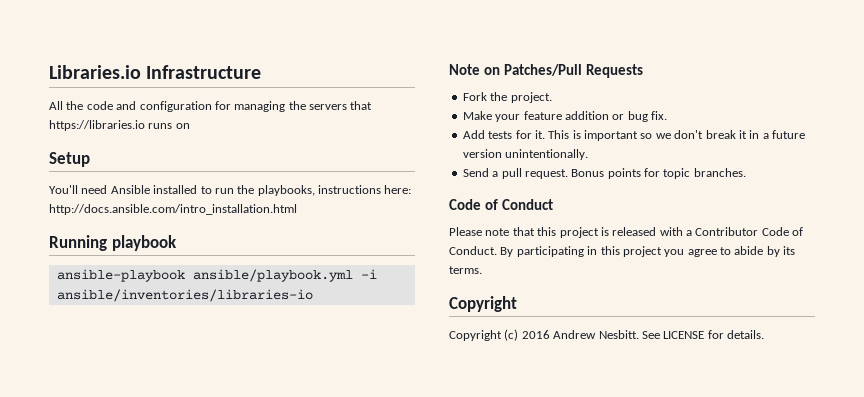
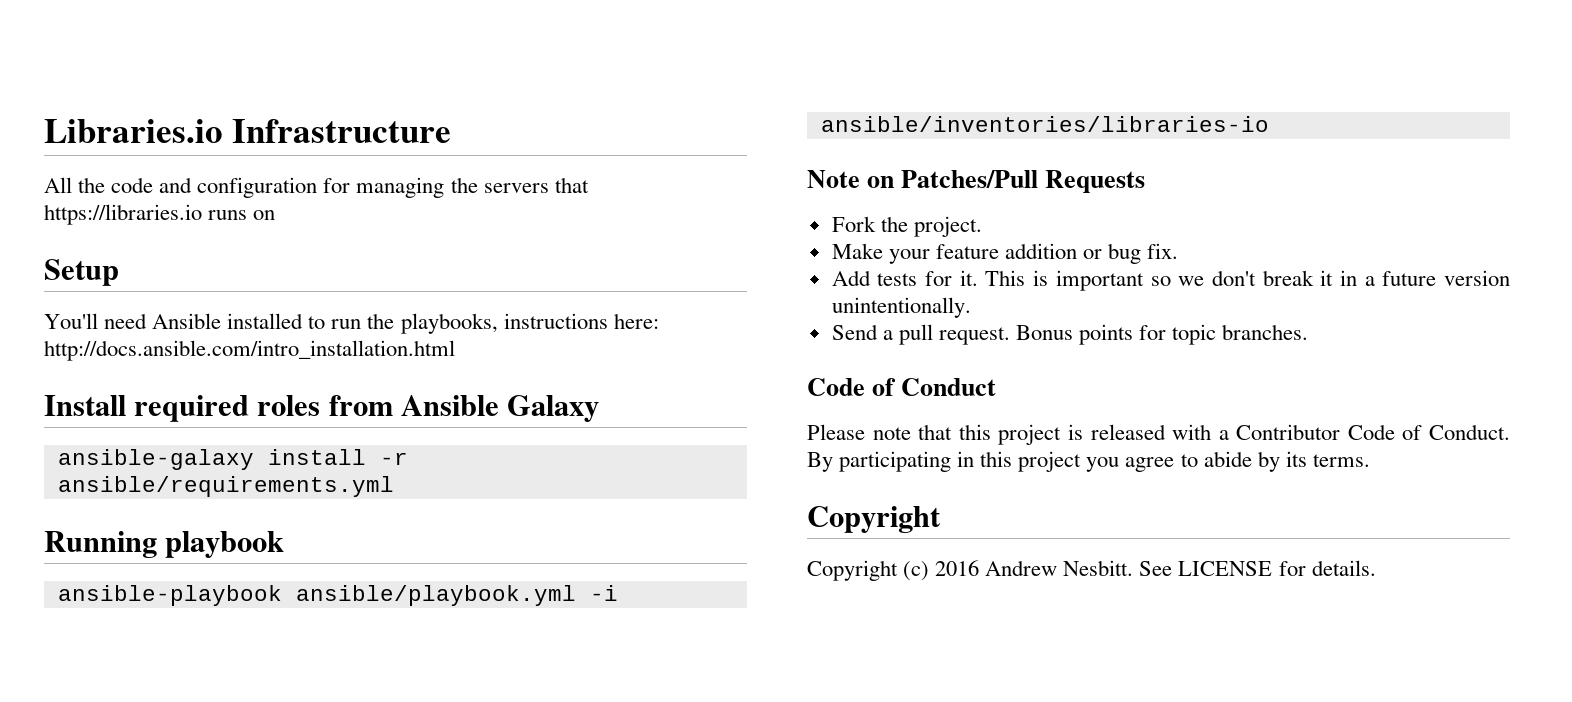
(297, 209) none -> [44,395,600,422] [57,449,408,470] [57,476,394,497] // Install required roles from Ansible Galaxy // ansible-galaxy install -r ansible/requirements.yml

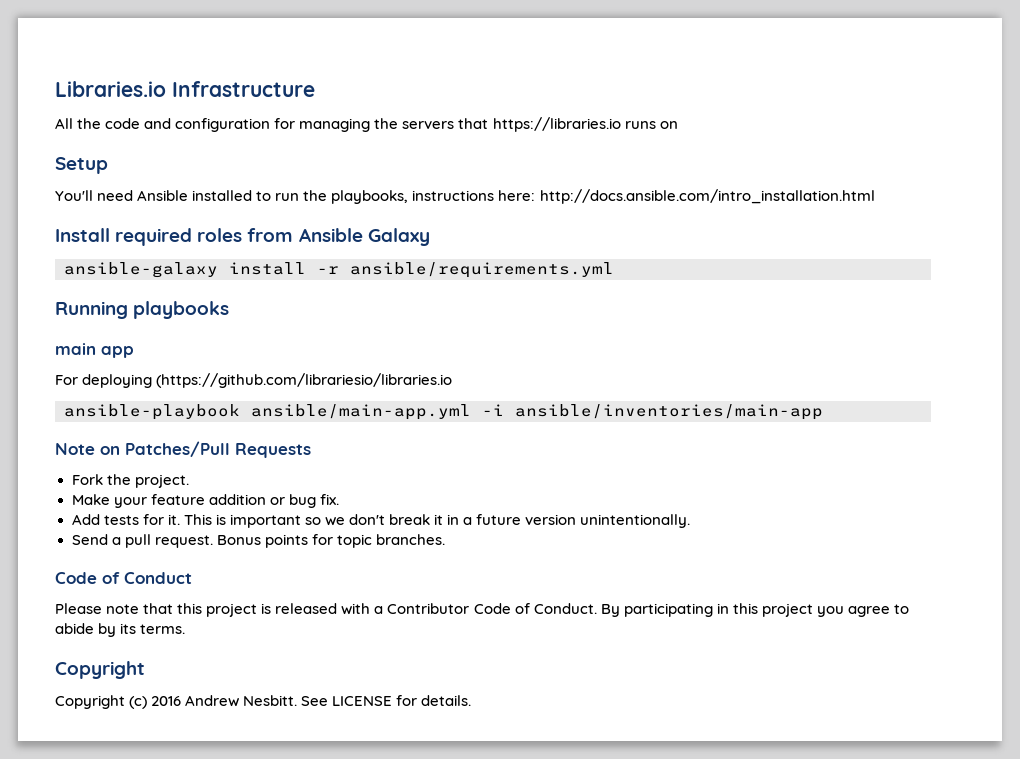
[165,531,285,558] [57,585,618,606] [820,116,1269,132] playbook // ansible-playbook ansible/playbook.yml -i ansible/inventories/libraries-io -> [133,301,230,319] [55,343,134,358] [55,373,453,388] [64,404,823,420] playbooks // main app // For deploying (https://github.com/librariesio/libraries.io // ansible-playbook ansible/main-app.yml -i ansible/inventories/main-app

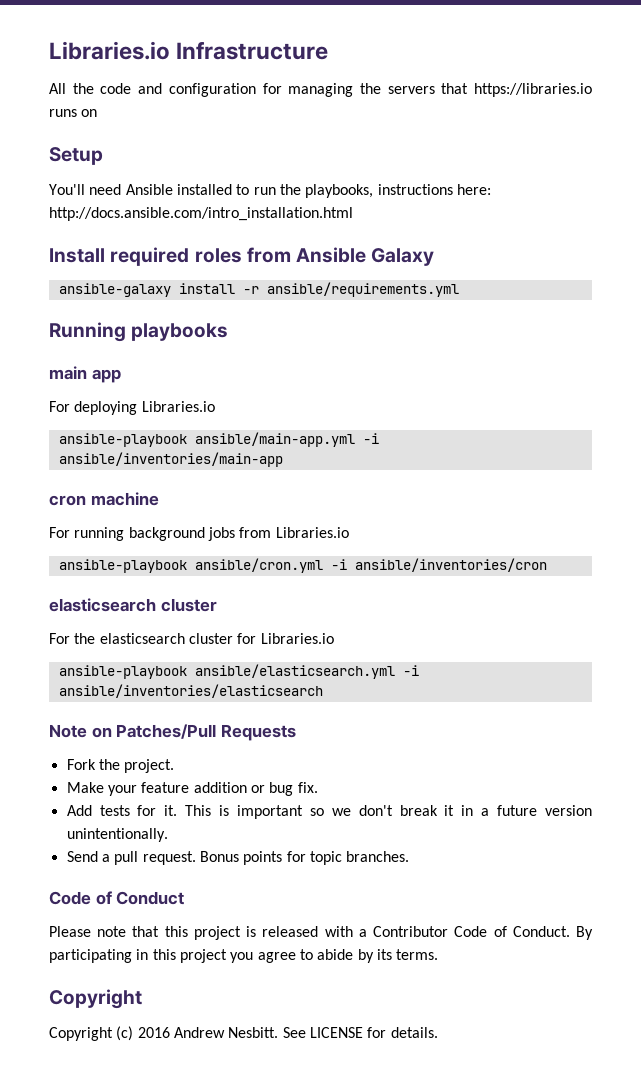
[156,373,453,388] (https://github.com/librariesio/libraries.io -> [141,401,215,412] Libraries.io
(823, 412) none -> [49,492,159,506] [49,527,349,541] [58,558,547,573] [49,598,217,612] [49,633,334,644] [58,664,419,679] [58,684,323,698] // cron machine // For running background jobs from Libraries.io // ansible-playbook ansible/cron.yml -i ansible/inventories/cron // elasticsearch cluster // For the elasticsearch cluster for Libraries.io // ansible-playbook ansible/elasticsearch.yml -i ansible/inventories/elasticsearch

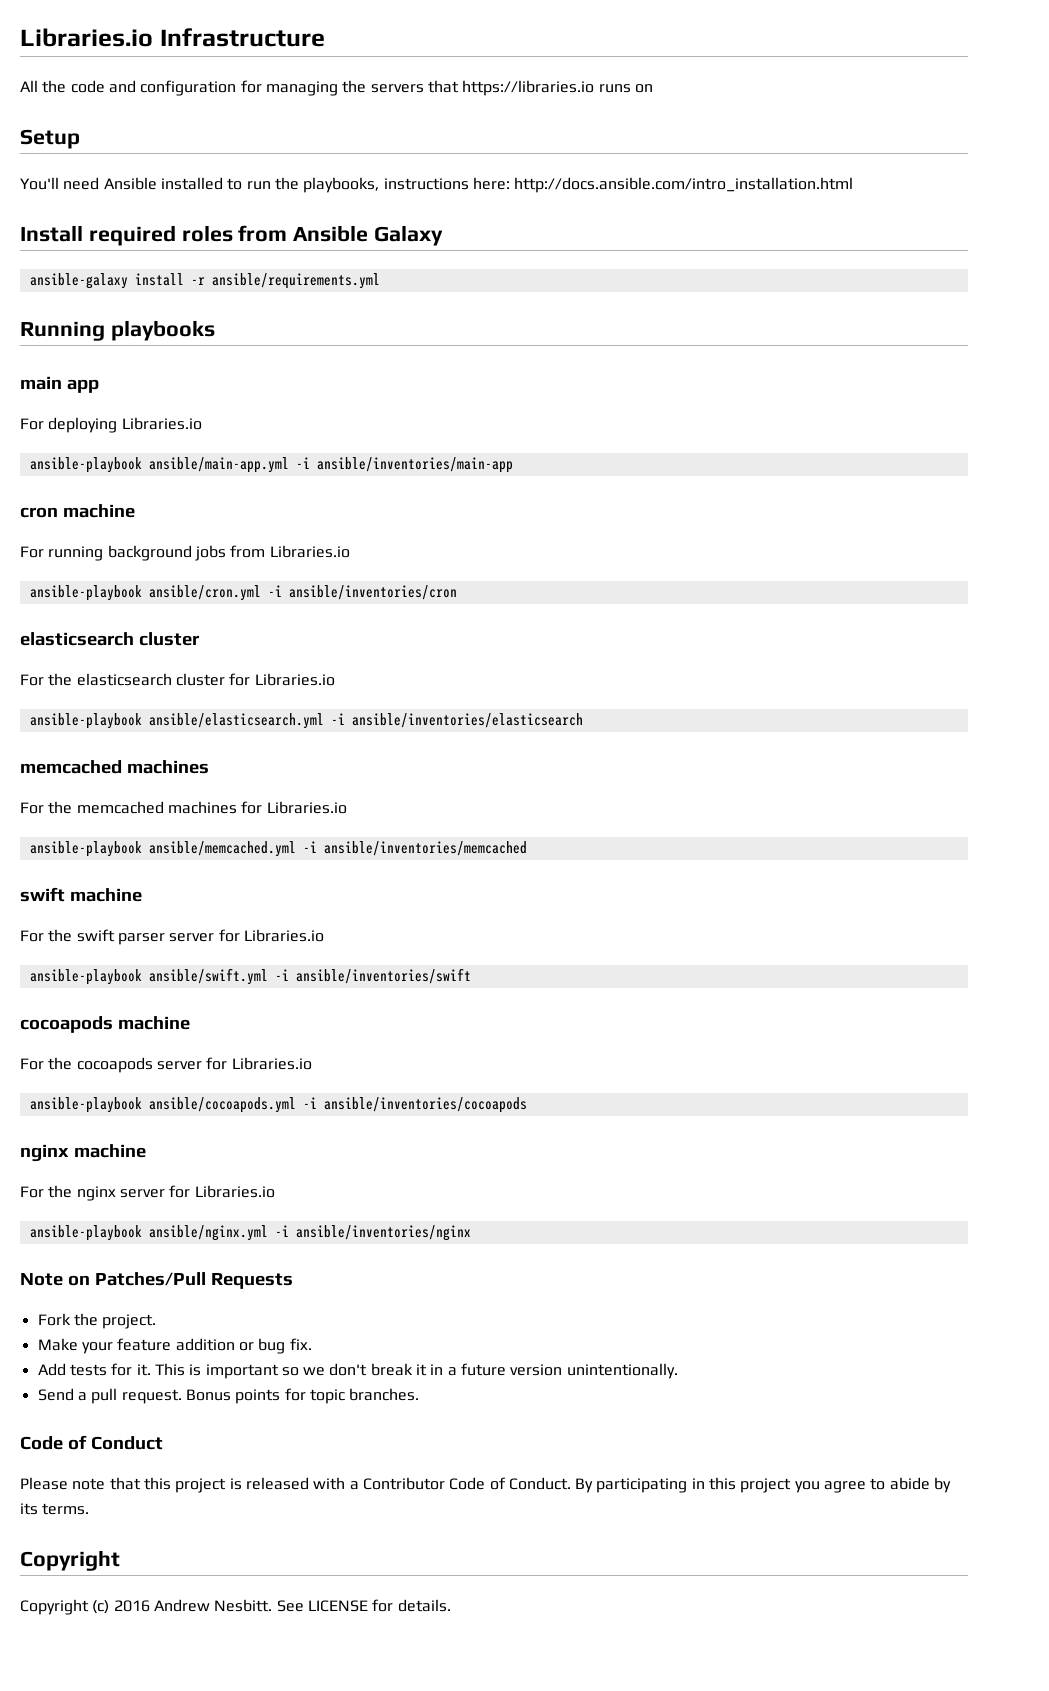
(323, 691) none -> [20,760,209,774] [20,801,347,814] [29,841,527,857] [20,887,142,902] [20,929,324,945] [29,968,471,985] [20,1016,190,1033] [20,1057,312,1073] [29,1097,527,1113] [20,1144,146,1162] [20,1185,275,1201] [29,1225,471,1241] // memcached machines // For the memcached machines for Libraries.io // ansible-playbook ansible/memcached.yml -i ansible/inventories/memcached // swift machine // For the swift parser server for Libraries.io // ansible-playbook ansible/swift.yml -i ansible/inventories/swift // cocoapods machine // For the cocoapods server for Libraries.io // ansible-playbook ansible/cocoapods.yml -i ansible/inventories/cocoapods // nginx machine // For the nginx server for Libraries.io // ansible-playbook ansible/nginx.yml -i ansible/inventories/nginx

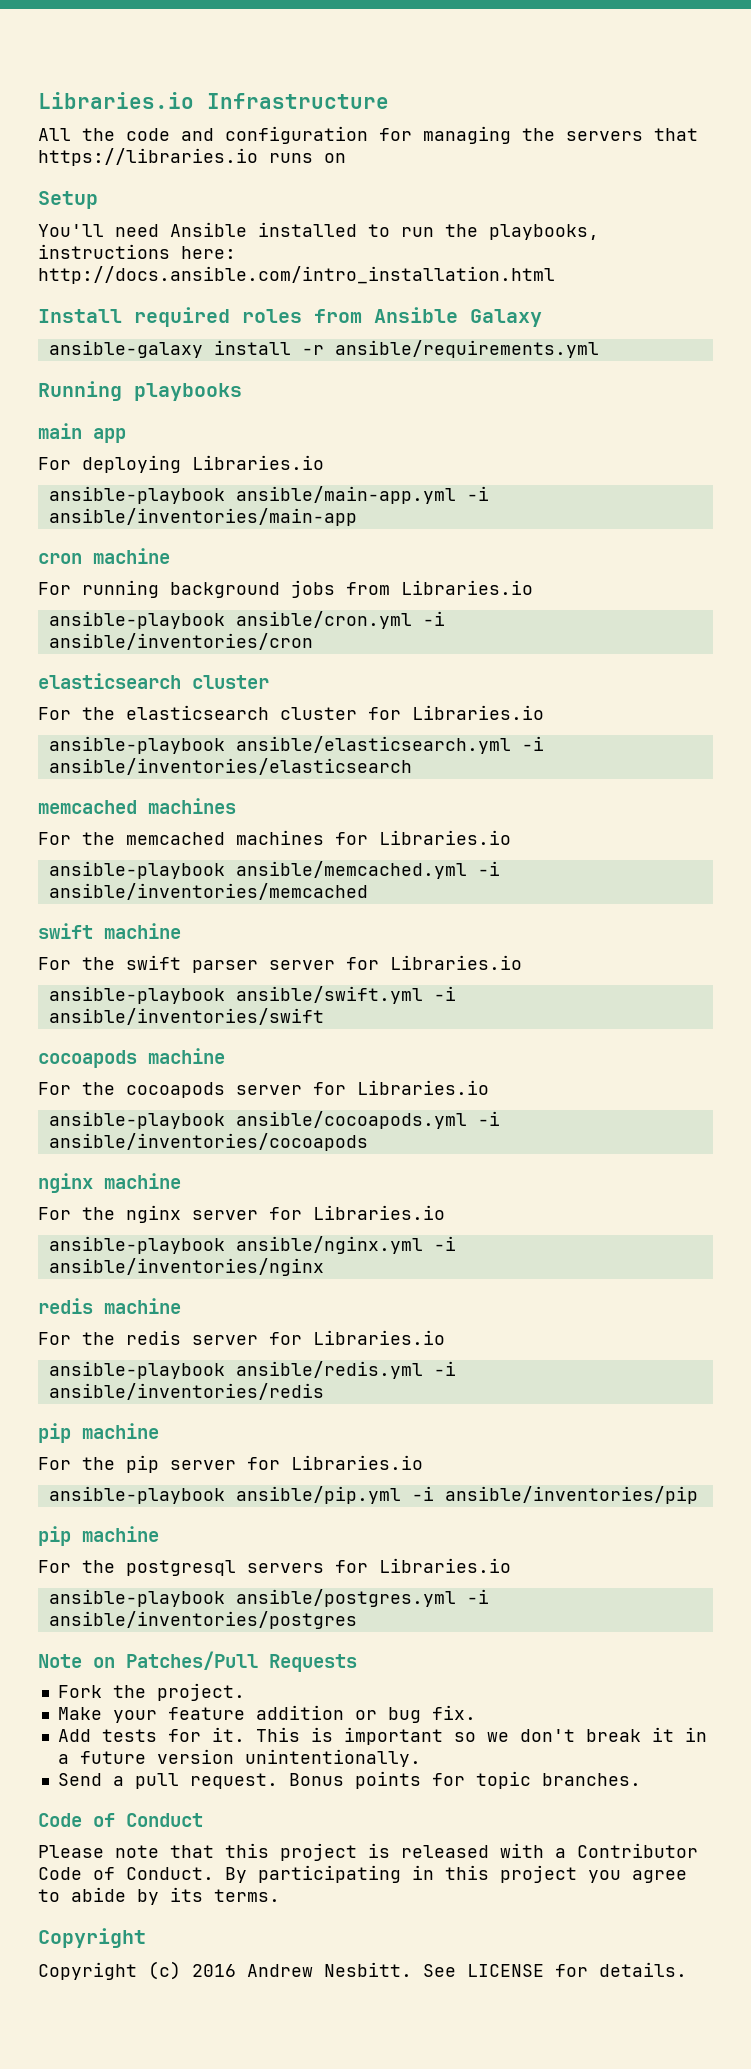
(471, 1233) none -> [38,1298,181,1314] [38,1330,445,1345] [48,1361,456,1379] [48,1383,324,1400] [38,1423,159,1443] [38,1455,423,1473] [48,1486,698,1504] [38,1526,159,1546] [38,1558,511,1576] [48,1589,489,1607] [48,1611,357,1629] // redis machine // For the redis server for Libraries.io // ansible-playbook ansible/redis.yml -i ansible/inventories/redis // pip machine // For the pip server for Libraries.io // ansible-playbook ansible/pip.yml -i ansible/inventories/pip // pip machine // For the postgresql servers for Libraries.io // ansible-playbook ansible/postgres.yml -i ansible/inventories/postgres

